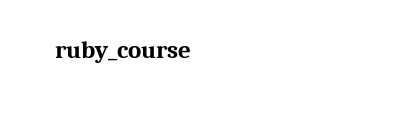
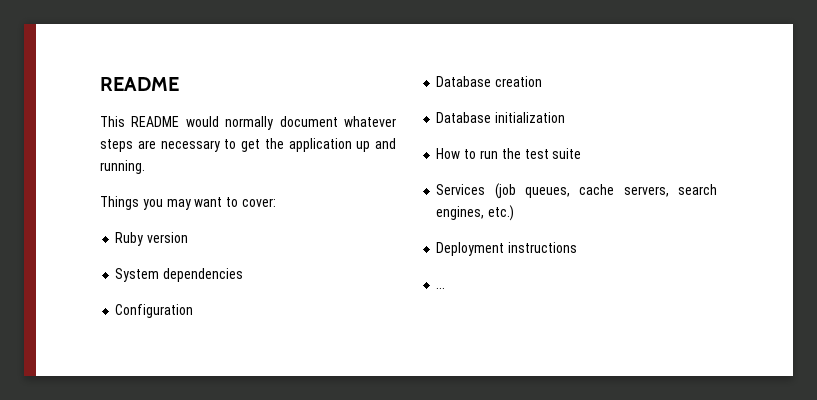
[55,41,191,63] ruby_course -> [100,77,179,91] [100,116,396,130] [100,138,396,152] [100,160,145,174] [100,196,276,210] [115,232,189,246] [115,268,244,282] [115,304,194,318] [436,76,543,87] [436,112,566,123] [436,148,582,159] [436,183,717,199] [436,205,515,221] [436,242,578,256] [436,287,446,289] README // This README would normally document whatever steps are necessary to get the application up and running. // Things you may want to cover: // Ruby version // System dependencies // Configuration // Database creation // Database initialization // How to run the test suite // Services (job queues, cache servers, search engines, etc.) // Deployment instructions // ...

